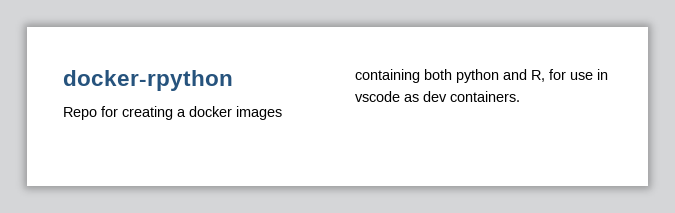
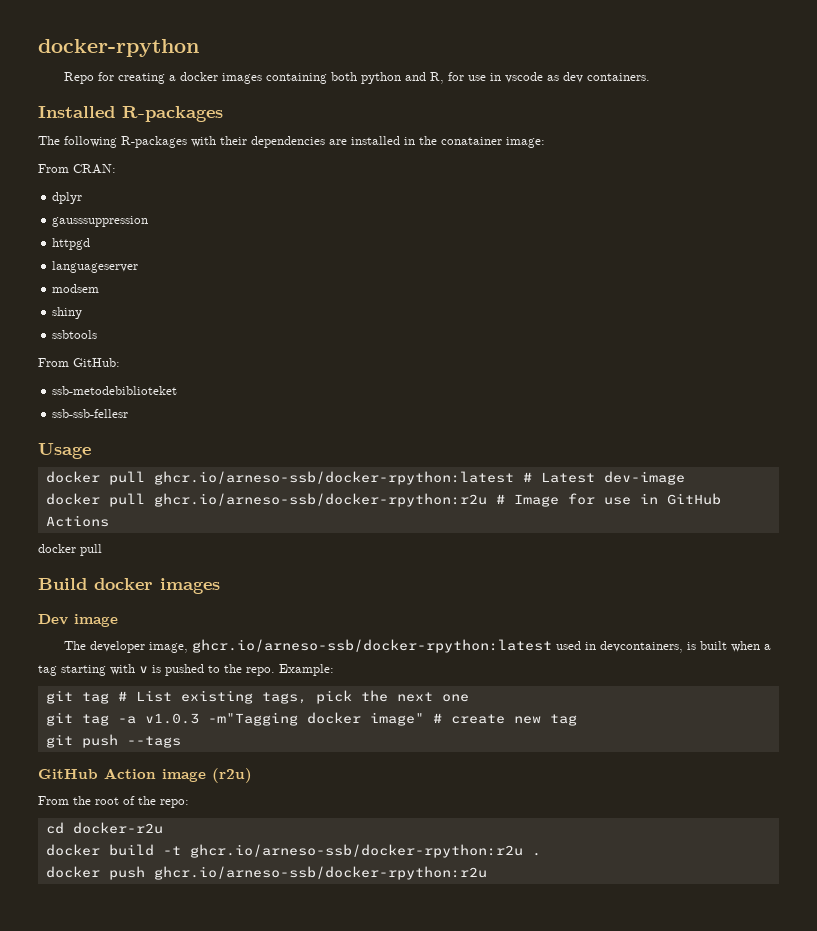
(520, 96) none -> [38,106,223,122] [38,136,545,148] [38,164,116,174] [52,192,83,204] [52,216,149,227] [52,238,91,250] [52,261,139,273] [52,284,100,293] [52,307,83,319] [52,330,98,339] [38,358,120,367] [52,386,178,395] [52,409,129,418] [38,443,91,459] [45,471,685,485] [45,493,721,507] [45,515,109,527] [38,544,102,556] [38,578,220,594] [38,614,118,627] [63,639,771,653] [38,664,334,676] [45,690,469,704] [45,712,577,726] [45,734,181,748] [38,768,252,783] [38,796,189,808] [45,822,163,834] [45,844,541,858] [45,866,487,880] // Installed R-packages // The following R-packages with their dependencies are installed in the conatainer image: // From CRAN: // dplyr // gausssuppression // httpgd // languageserver // modsem // shiny // ssbtools // From GitHub: // ssb-metodebiblioteket // ssb-ssb-fellesr // Usage // docker pull ghcr.io/arneso-ssb/docker-rpython:latest # Latest dev-image // docker pull ghcr.io/arneso-ssb/docker-rpython:r2u # Image for use in GitHub Actions // docker pull // Build docker images // Dev image // The developer image, ghcr.io/arneso-ssb/docker-rpython:latest used in devcontainers, is built when a tag starting with v is pushed to the repo. Example: // git tag # List existing tags, pick the next one // git tag -a v1.0.3 -m"Tagging docker image" # create new tag // git push --tags // GitHub Action image (r2u) // From the root of the repo: // cd docker-r2u // docker build -t ghcr.io/arneso-ssb/docker-rpython:r2u . // docker push ghcr.io/arneso-ssb/docker-rpython:r2u

